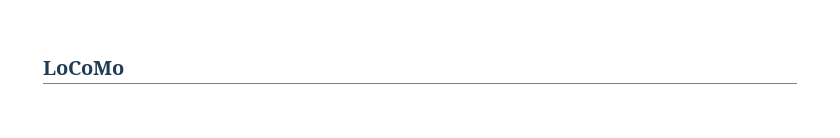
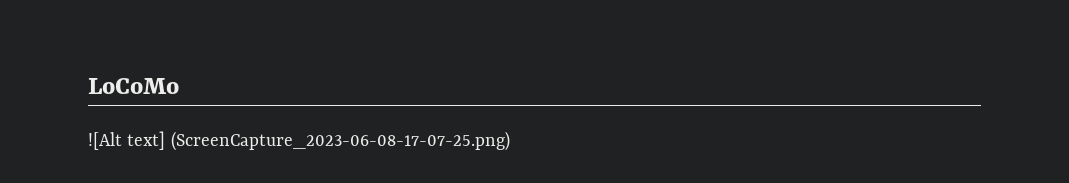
(124, 68) none -> [88,131,510,151] // ![Alt text] (ScreenCapture_2023-06-08-17-07-25.png)

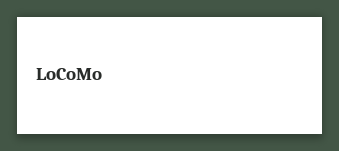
[88,131,510,151] // ![Alt text] (ScreenCapture_2023-06-08-17-07-25.png) -> (102, 74) none

